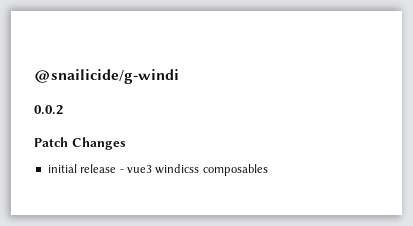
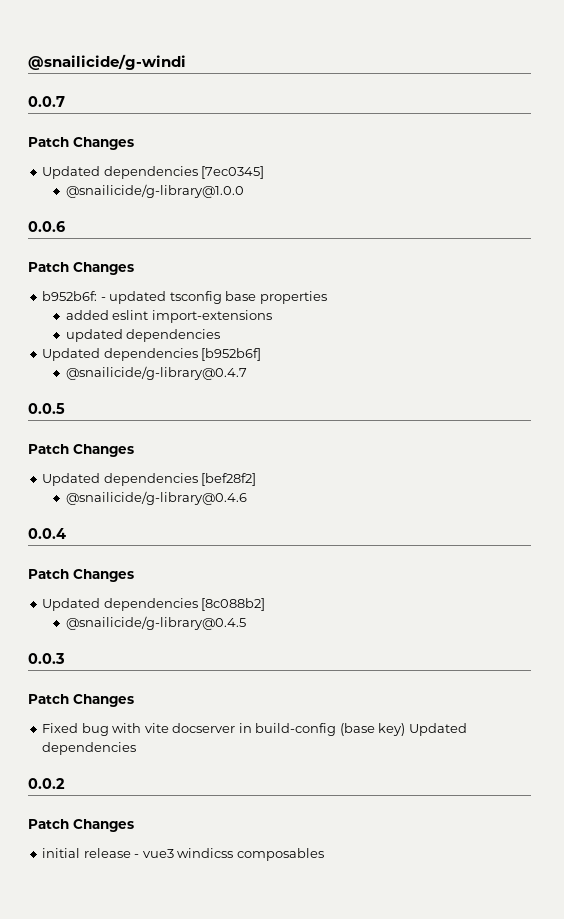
(179, 76) none -> [28,96,65,107] [28,137,134,150] [42,166,265,179] [65,184,244,198] [28,221,65,232] [28,262,134,275] [42,291,327,304] [65,310,272,323] [65,329,221,342] [42,348,262,361] [65,366,247,380] [28,403,65,414] [28,444,134,457] [42,473,257,486] [65,491,247,505] [28,528,66,539] [28,569,134,582] [42,598,266,611] [65,616,246,630] [28,653,65,664] [28,694,134,707] [42,723,467,736] [42,742,137,755] // 0.0.7 // Patch Changes // Updated dependencies [7ec0345] // @snailicide/g-library@1.0.0 // 0.0.6 // Patch Changes // b952b6f: - updated tsconfig base properties // added eslint import-extensions // updated dependencies // Updated dependencies [b952b6f] // @snailicide/g-library@0.4.7 // 0.0.5 // Patch Changes // Updated dependencies [bef28f2] // @snailicide/g-library@0.4.6 // 0.0.4 // Patch Changes // Updated dependencies [8c088b2] // @snailicide/g-library@0.4.5 // 0.0.3 // Patch Changes // Fixed bug with vite docserver in build-config (base key) Updated dependencies

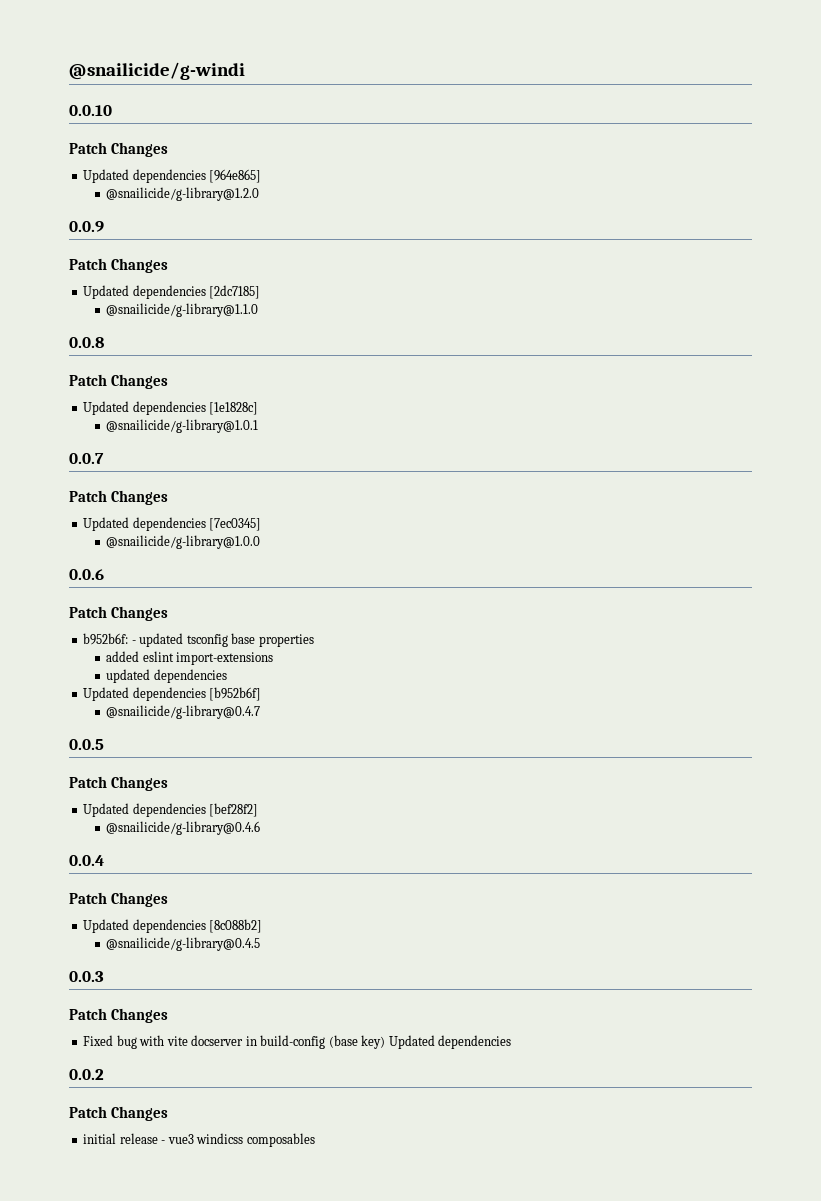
(186, 62) none -> [69,105,112,116] [69,142,168,157] [83,169,262,183] [106,187,260,201] [69,221,104,232] [69,258,168,273] [83,285,261,299] [106,303,259,317] [69,337,104,348] [69,374,168,389] [83,401,259,415] [106,419,259,433] // 0.0.10 // Patch Changes // Updated dependencies [964e865] // @snailicide/g-library@1.2.0 // 0.0.9 // Patch Changes // Updated dependencies [2dc7185] // @snailicide/g-library@1.1.0 // 0.0.8 // Patch Changes // Updated dependencies [1e1828c] // @snailicide/g-library@1.0.1

